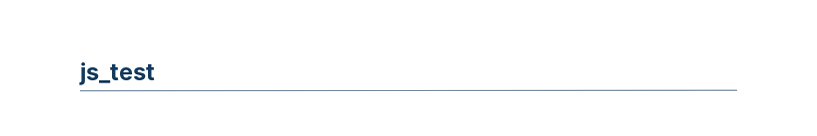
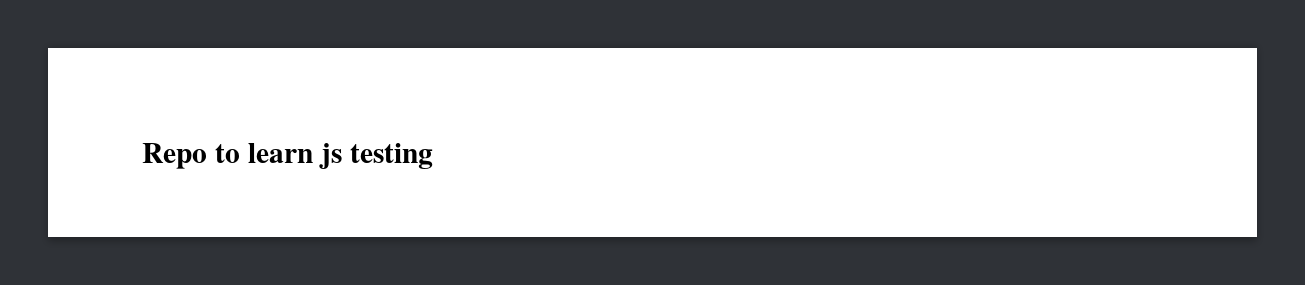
[78,62,156,86] js_test -> [142,143,433,169] Repo to learn js testing

